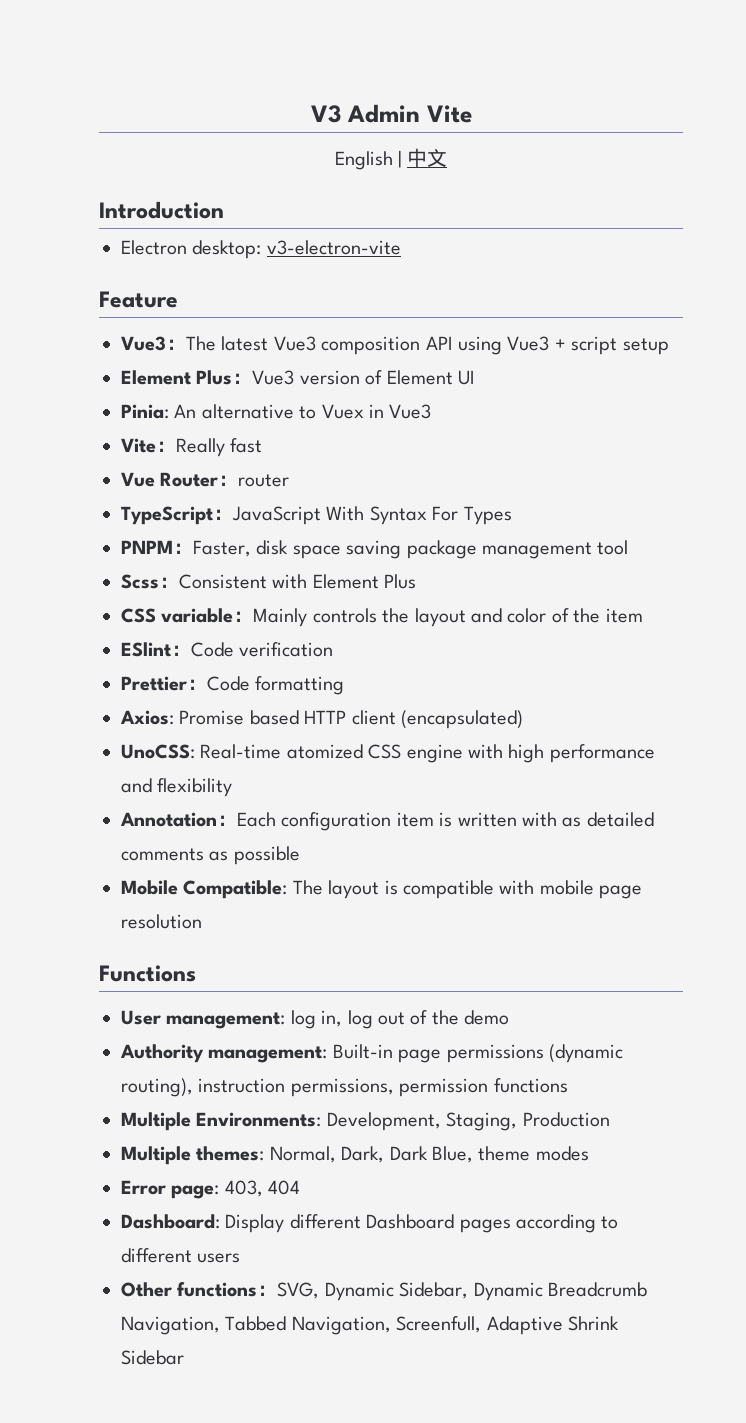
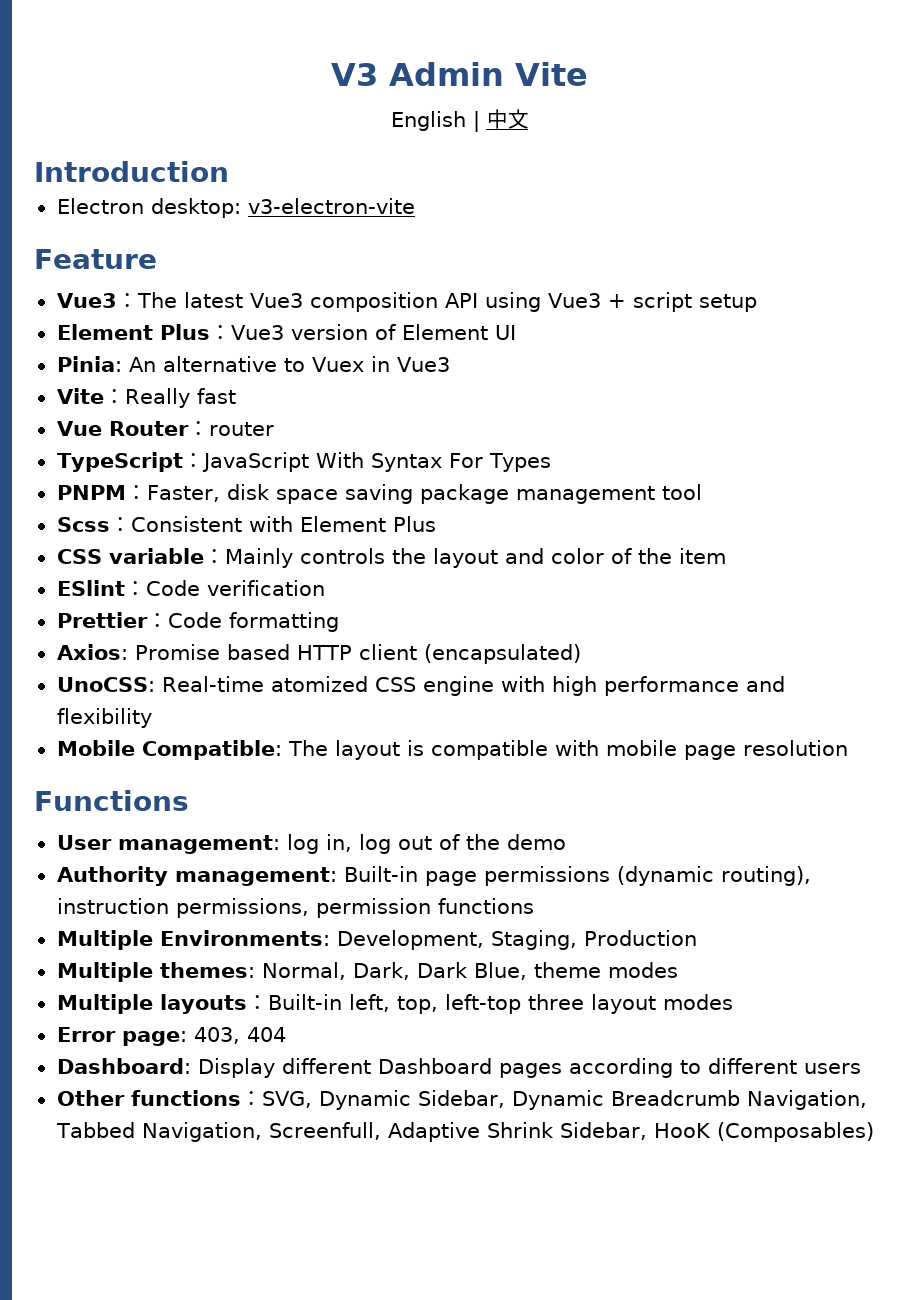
[120,812,654,831] [121,846,300,865] // Annotation：Each configuration item is written with as detailed comments as possible -> (152, 718) none
(589, 1153) none -> [56,994,733,1014] // Multiple layouts：Built-in left, top, left-top three layout modes
[121,1350,184,1365] Sidebar -> [559,1122,874,1142] Sidebar, HooK (Composables)

